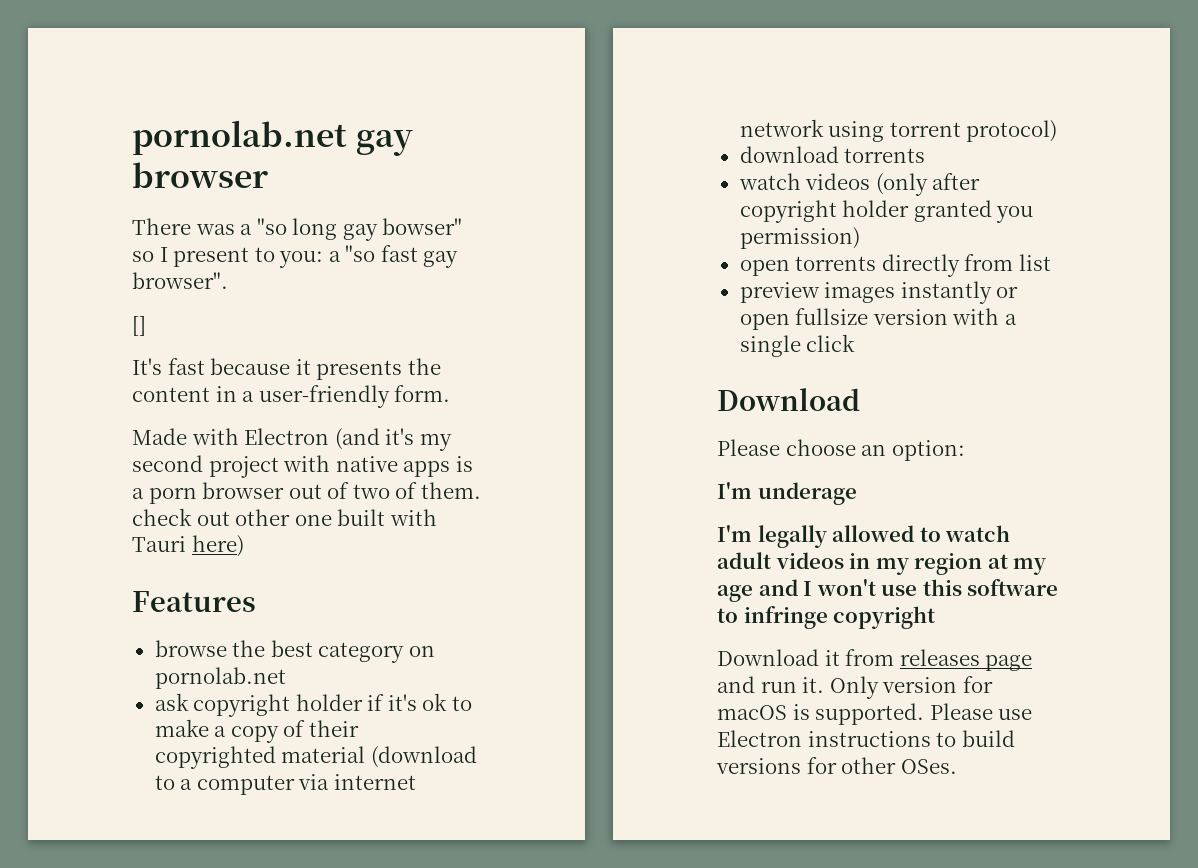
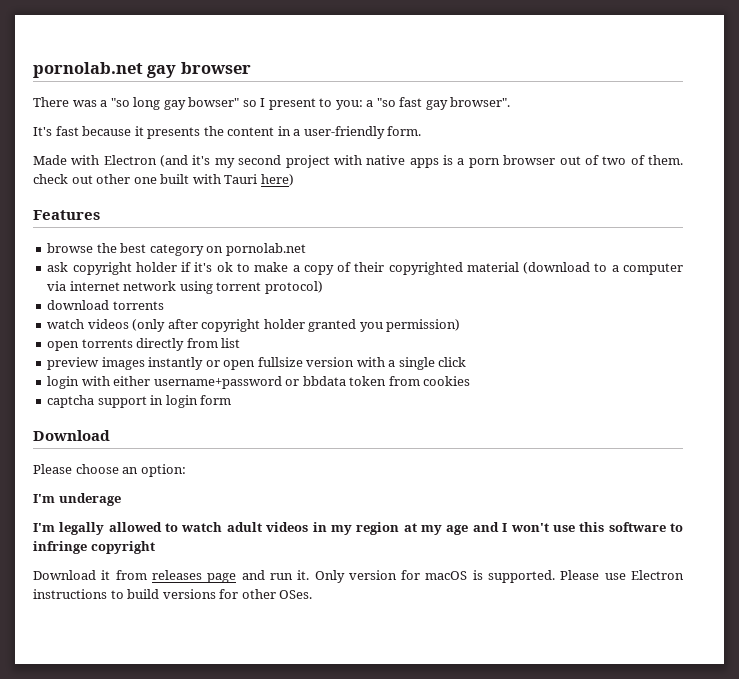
[132,316,146,336] // [] -> (511, 102) none
(856, 343) none -> [47,376,471,389] [47,395,232,408] // login with either username+password or bbdata token from cookies // captcha support in login form

